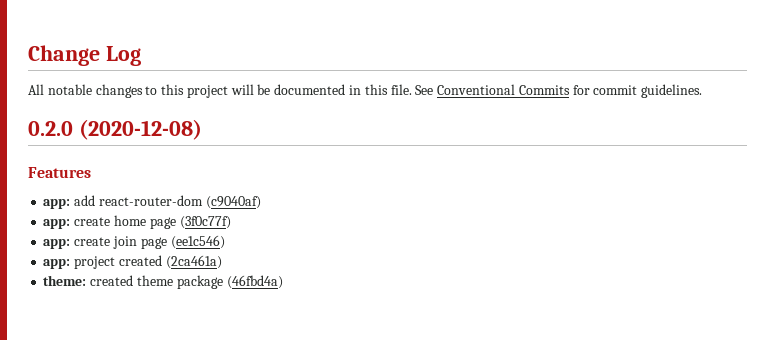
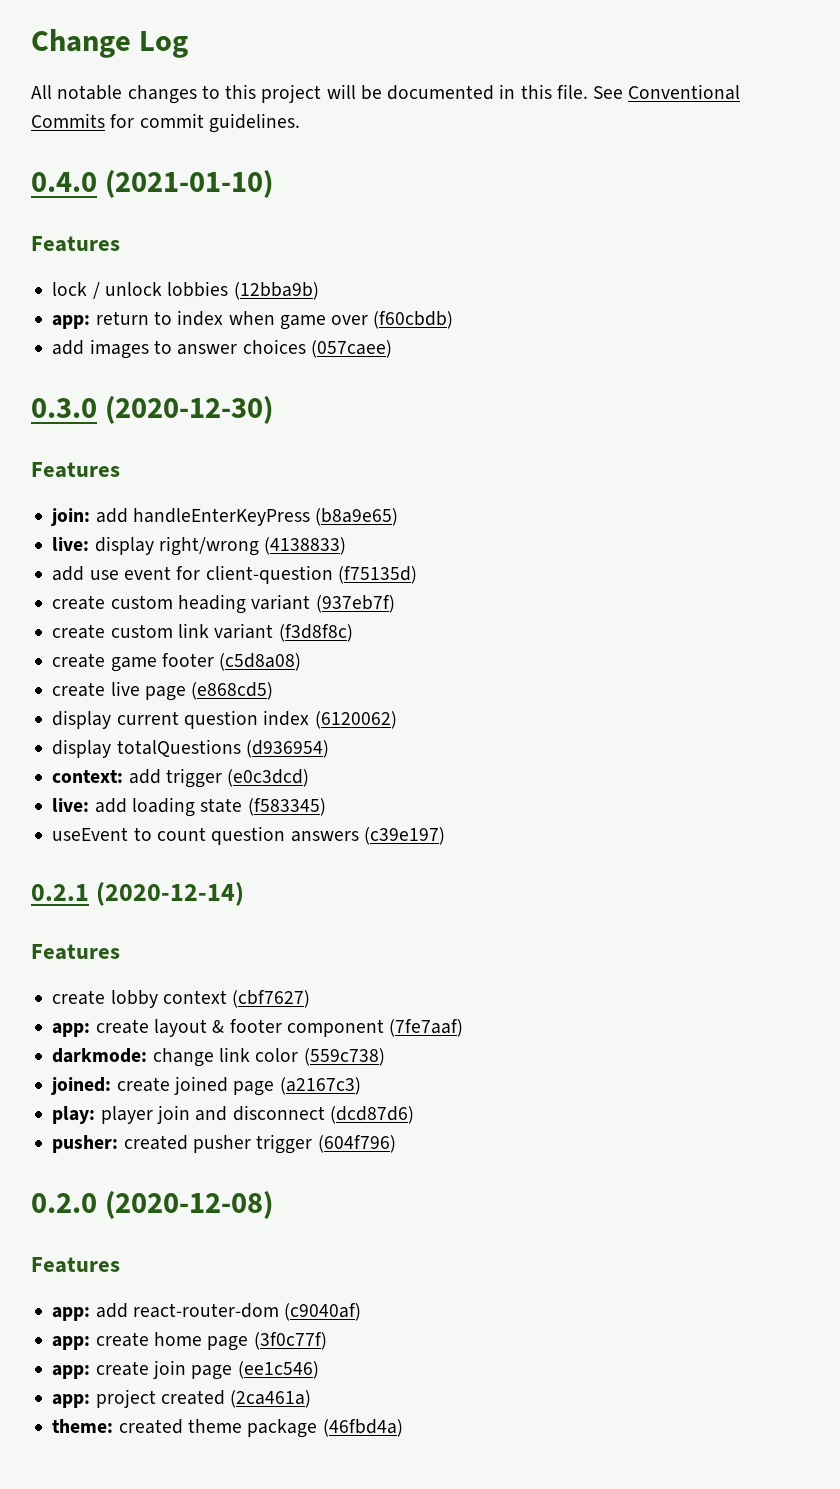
(703, 91) none -> [31,170,274,198] [31,236,120,252] [52,281,319,300] [52,310,454,330] [52,339,392,359] [31,396,274,424] [31,462,120,478] [51,508,399,526] [52,536,347,556] [52,565,417,584] [52,594,395,614] [52,623,353,642] [52,653,302,672] [52,681,274,701] [52,710,397,729] [52,739,329,758] [52,768,310,788] [52,797,326,817] [52,826,445,845] [31,882,245,906] [31,944,120,960] [52,990,311,1008] [52,1019,464,1037] [52,1047,385,1067] [51,1076,361,1096] [52,1105,414,1124] [52,1134,396,1154] // 0.4.0 (2021-01-10) // Features // lock / unlock lobbies (12bba9b) // app: return to index when game over (f60cbdb) // add images to answer choices (057caee) // 0.3.0 (2020-12-30) // Features // join: add handleEnterKeyPress (b8a9e65) // live: display right/wrong (4138833) // add use event for client-question (f75135d) // create custom heading variant (937eb7f) // create custom link variant (f3d8f8c) // create game footer (c5d8a08) // create live page (e868cd5) // display current question index (6120062) // display totalQuestions (d936954) // context: add trigger (e0c3dcd) // live: add loading state (f583345) // useEvent to count question answers (c39e197) // 0.2.1 (2020-12-14) // Features // create lobby context (cbf7627) // app: create layout & footer component (7fe7aaf) // darkmode: change link color (559c738) // joined: create joined page (a2167c3) // play: player join and disconnect (dcd87d6) // pusher: created pusher trigger (604f796)

